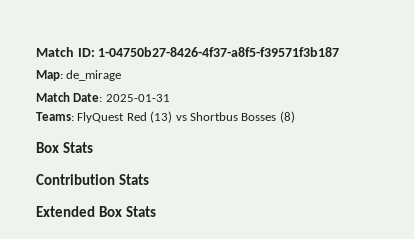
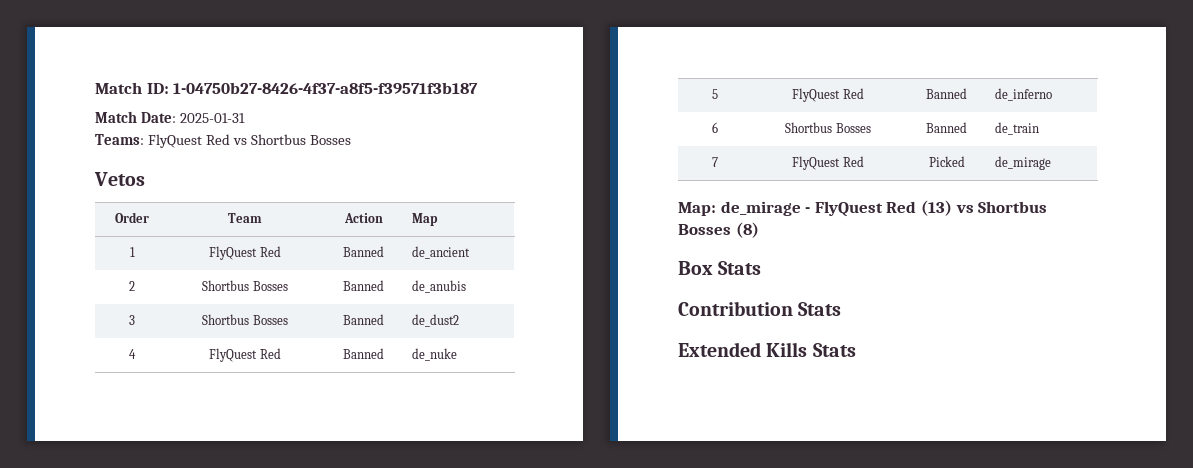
[36,70,122,81] // Map: de_mirage -> (479, 88) none
(147, 116) none -> [232,134,351,145] [94,172,145,186] [115,212,149,223] [228,213,262,223] [343,213,383,223] [411,213,438,226] [129,247,135,257] [209,246,281,260] [343,246,384,257] [411,246,470,259] [129,281,135,291] [202,280,288,291] [343,280,384,291] [411,280,466,293] [129,315,135,325] [202,314,288,325] [343,314,384,325] [411,314,459,327] [129,349,136,359] [209,348,281,362] [343,348,384,359] [411,348,457,361] [712,89,718,99] [792,88,864,102] [926,88,967,99] [994,88,1052,101] [712,122,718,133] [785,122,871,133] [926,122,967,133] [994,122,1039,135] [712,157,718,167] [792,156,864,170] [928,156,965,167] [994,156,1051,170] [678,201,917,217] vs Shortbus Bosses // Vetos // Order | Team | Action | Map // 1 | FlyQuest Red | Banned | de_ancient // 2 | Shortbus Bosses | Banned | de_anubis // 3 | Shortbus Bosses | Banned | de_dust2 // 4 | FlyQuest Red | Banned | de_nuke // 5 | FlyQuest Red | Banned | de_inferno // 6 | Shortbus Bosses | Banned | de_train // 7 | FlyQuest Red | Picked | de_mirage // Map: de_mirage - FlyQuest Red
[98,206,122,217] Box -> [766,342,808,357] Kills

